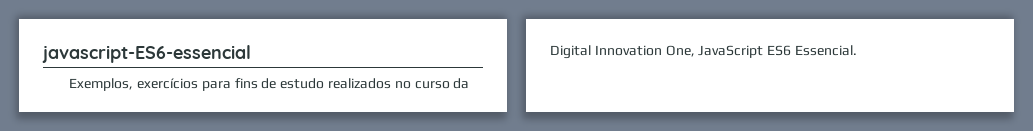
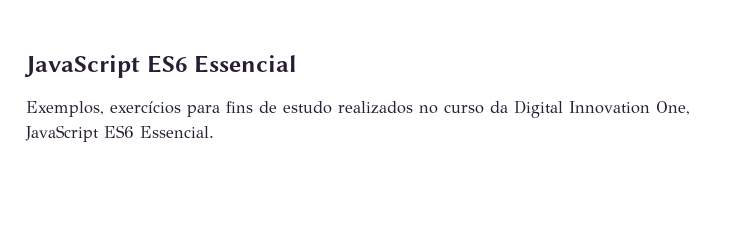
[42,45,251,63] javascript-ES6-essencial -> [24,55,297,78] JavaScript ES6 Essencial

